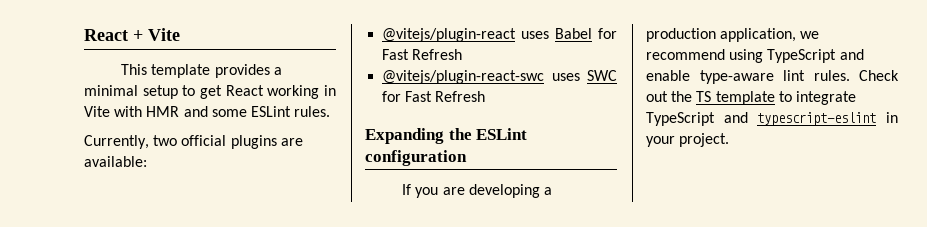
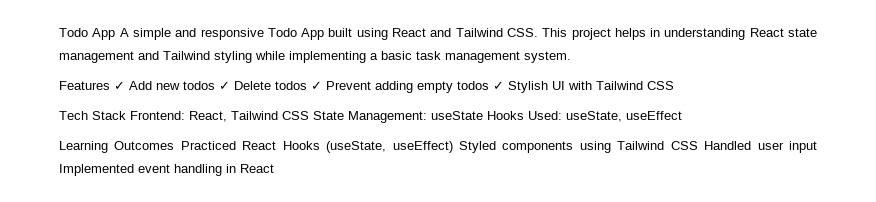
[84,28,180,41] [121,64,282,78] [84,85,336,99] [84,106,331,117] [84,135,303,149] [84,156,147,167] [382,28,617,42] [382,49,463,60] [382,70,617,84] [382,91,486,102] [365,128,528,144] [365,150,467,166] [402,184,552,198] [646,28,820,42] [646,49,864,63] [646,70,899,84] [646,91,856,105] [646,112,898,126] [646,133,730,147] React + Vite // This template provides a minimal setup to get React working in Vite with HMR and some ESLint rules. // Currently, two official plugins are available: // @vitejs/plugin-react uses Babel for Fast Refresh // @vitejs/plugin-react-swc uses SWC for Fast Refresh // Expanding the ESLint configuration // If you are developing a production application, we recommend using TypeScript and enable type-aware lint rules. Check out the TS template to integrate TypeScript and typescript-eslint in your project. -> [59,28,817,40] [59,51,571,63] [59,81,674,93] [59,111,682,123] [59,141,818,153] [59,164,274,176] Todo App A simple and responsive Todo App built using React and Tailwind CSS. This project helps in understanding React state management and Tailwind styling while implementing a basic task management system. // Features ✓ Add new todos ✓ Delete todos ✓ Prevent adding empty todos ✓ Stylish UI with Tailwind CSS // Tech Stack Frontend: React, Tailwind CSS State Management: useState Hooks Used: useState, useEffect // Learning Outcomes Practiced React Hooks (useState, useEffect) Styled components using Tailwind CSS Handled user input Implemented event handling in React

